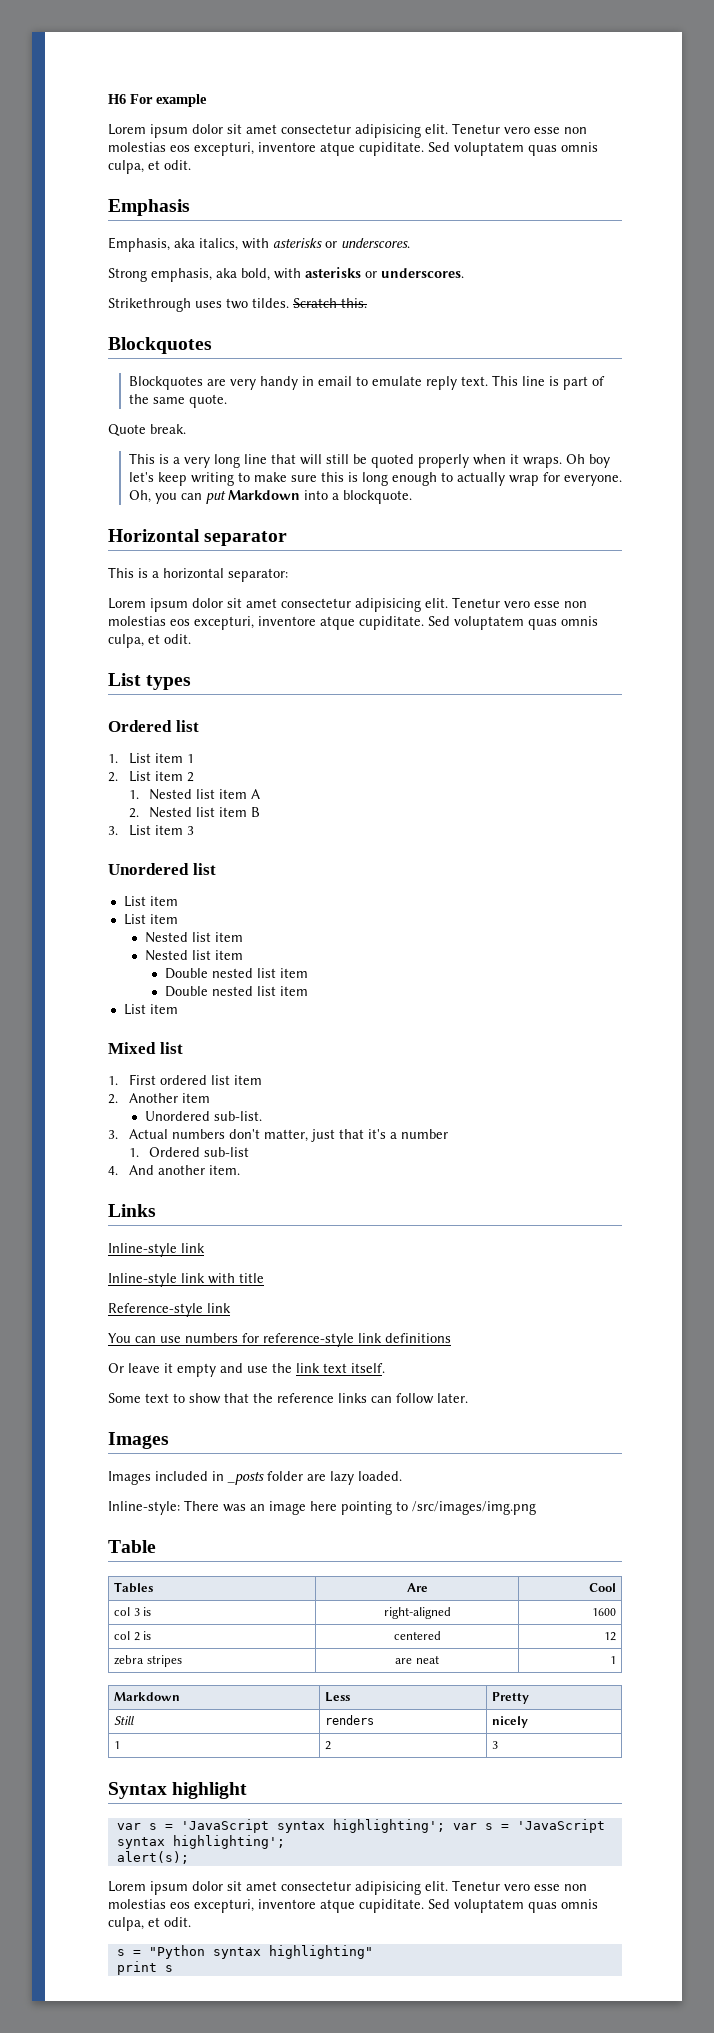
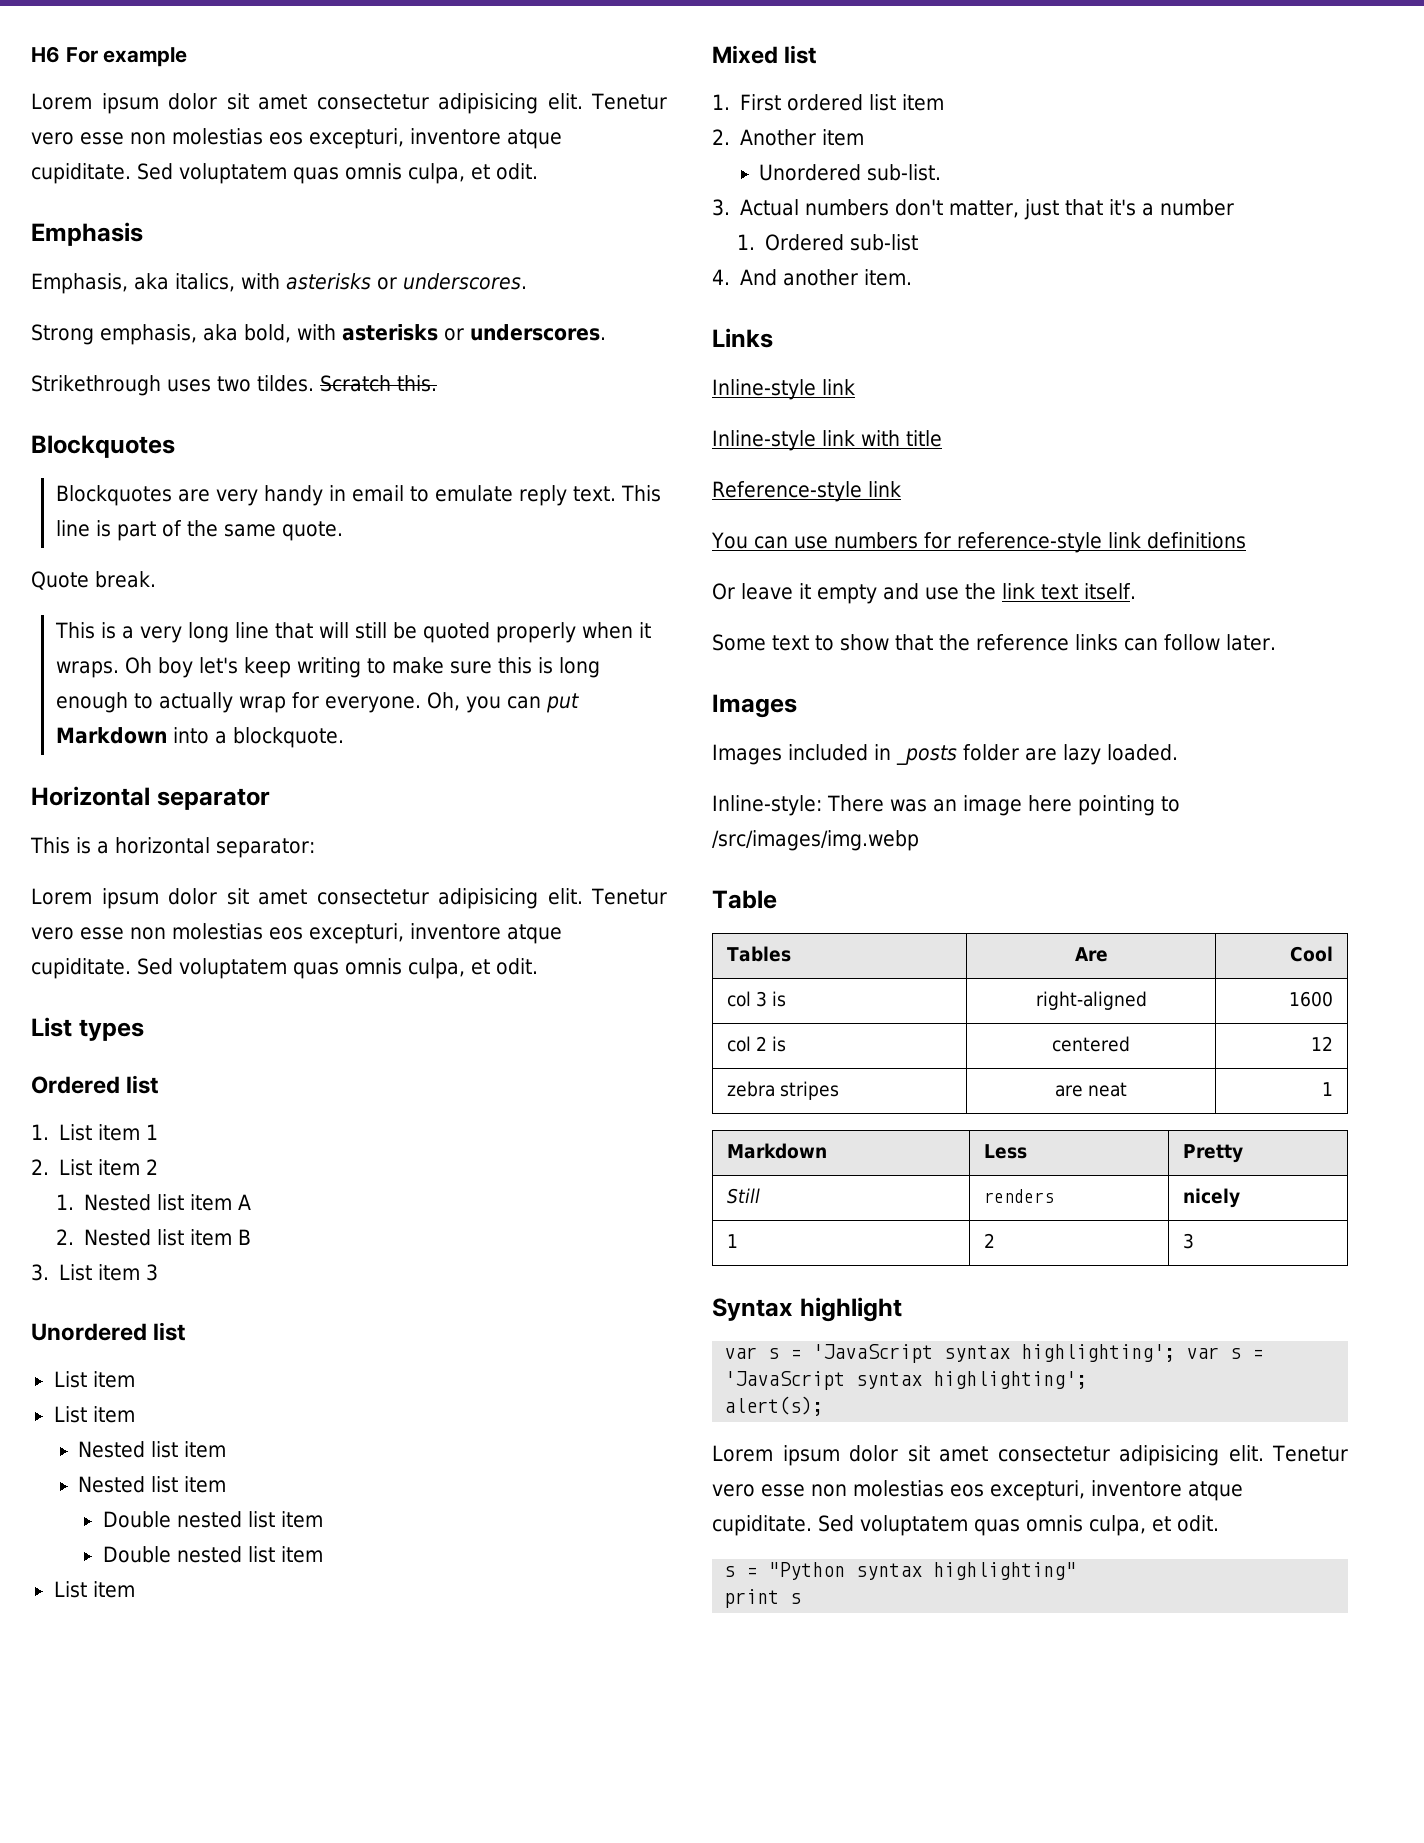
[412,1501,536,1515] /src/images/img.png -> [712,830,919,851] /src/images/img.webp

